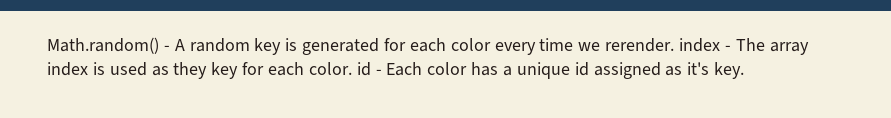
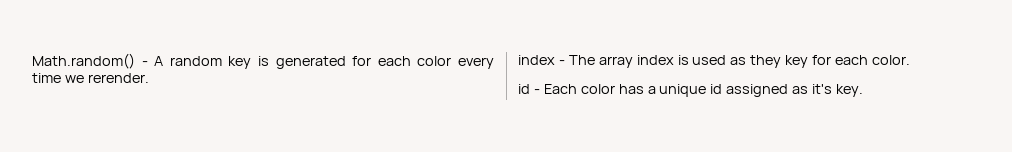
(675, 45) none -> (149, 78) //
(352, 68) none -> (910, 60) //

